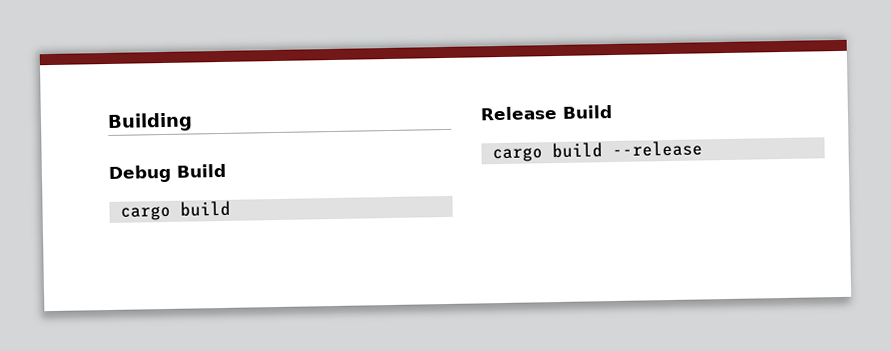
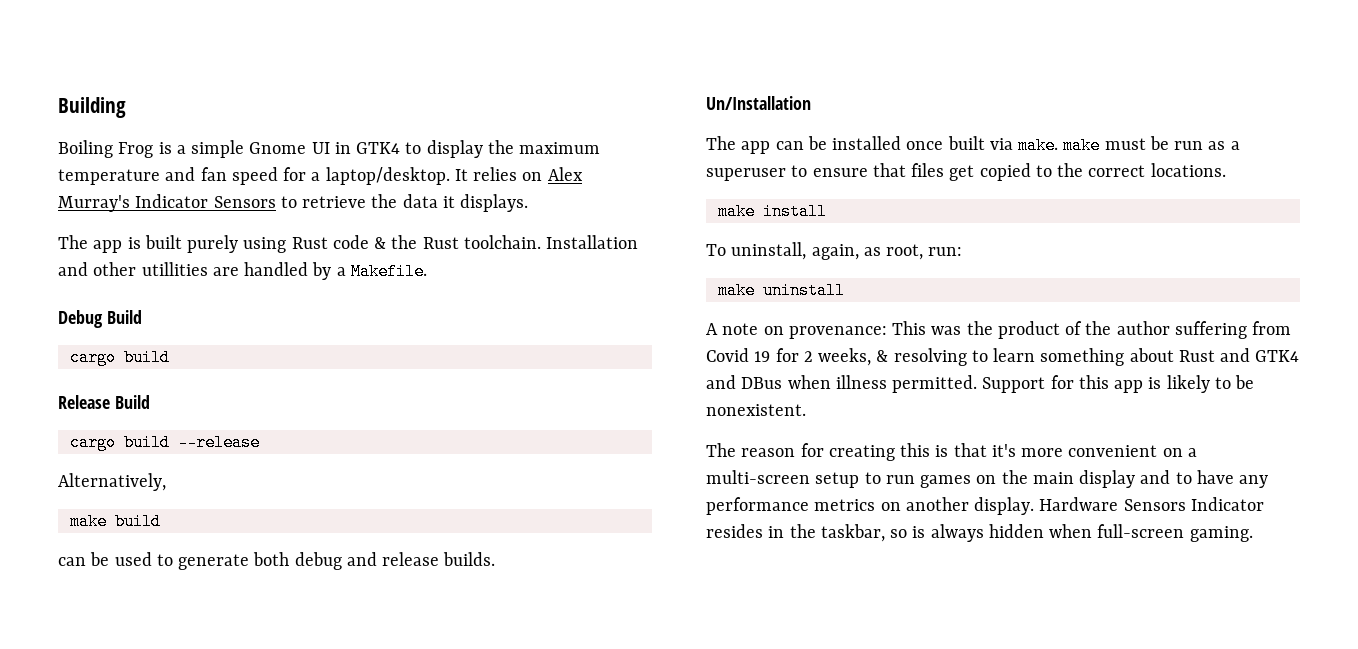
(193, 122) none -> [58,140,601,158] [58,167,583,185] [58,194,529,212] [58,235,639,253] [58,262,427,280] // Boiling Frog is a simple Gnome UI in GTK4 to display the maximum temperature and fan speed for a laptop/desktop. It relies on Alex Murray's Indicator Sensors to retrieve the data it displays. // The app is built purely using Rust code & the Rust toolchain. Installation and other utillities are handled by a Makefile.
(703, 149) none -> [58,473,166,491] [69,513,161,530] [58,552,496,570] [706,96,811,110] [706,136,1240,154] [706,163,1226,181] [717,203,827,220] [706,242,963,260] [717,282,845,299] [706,321,1292,339] [706,348,1300,366] [706,375,1255,393] [706,404,806,416] [706,443,1197,461] [706,470,1269,488] [706,497,1264,515] [706,524,1253,542] // Alternatively, // make build // can be used to generate both debug and release builds. // Un/Installation // The app can be installed once built via make. make must be run as a superuser to ensure that files get copied to the correct locations. // make install // To uninstall, again, as root, run: // make uninstall // A note on provenance: This was the product of the author suffering from Covid 19 for 2 weeks, & resolving to learn something about Rust and GTK4 and DBus when illness permitted. Support for this app is likely to be nonexistent. // The reason for creating this is that it's more convenient on a multi-screen setup to run games on the main display and to have any performance metrics on another display. Hardware Sensors Indicator resides in the taskbar, so is always hidden when full-screen gaming.

